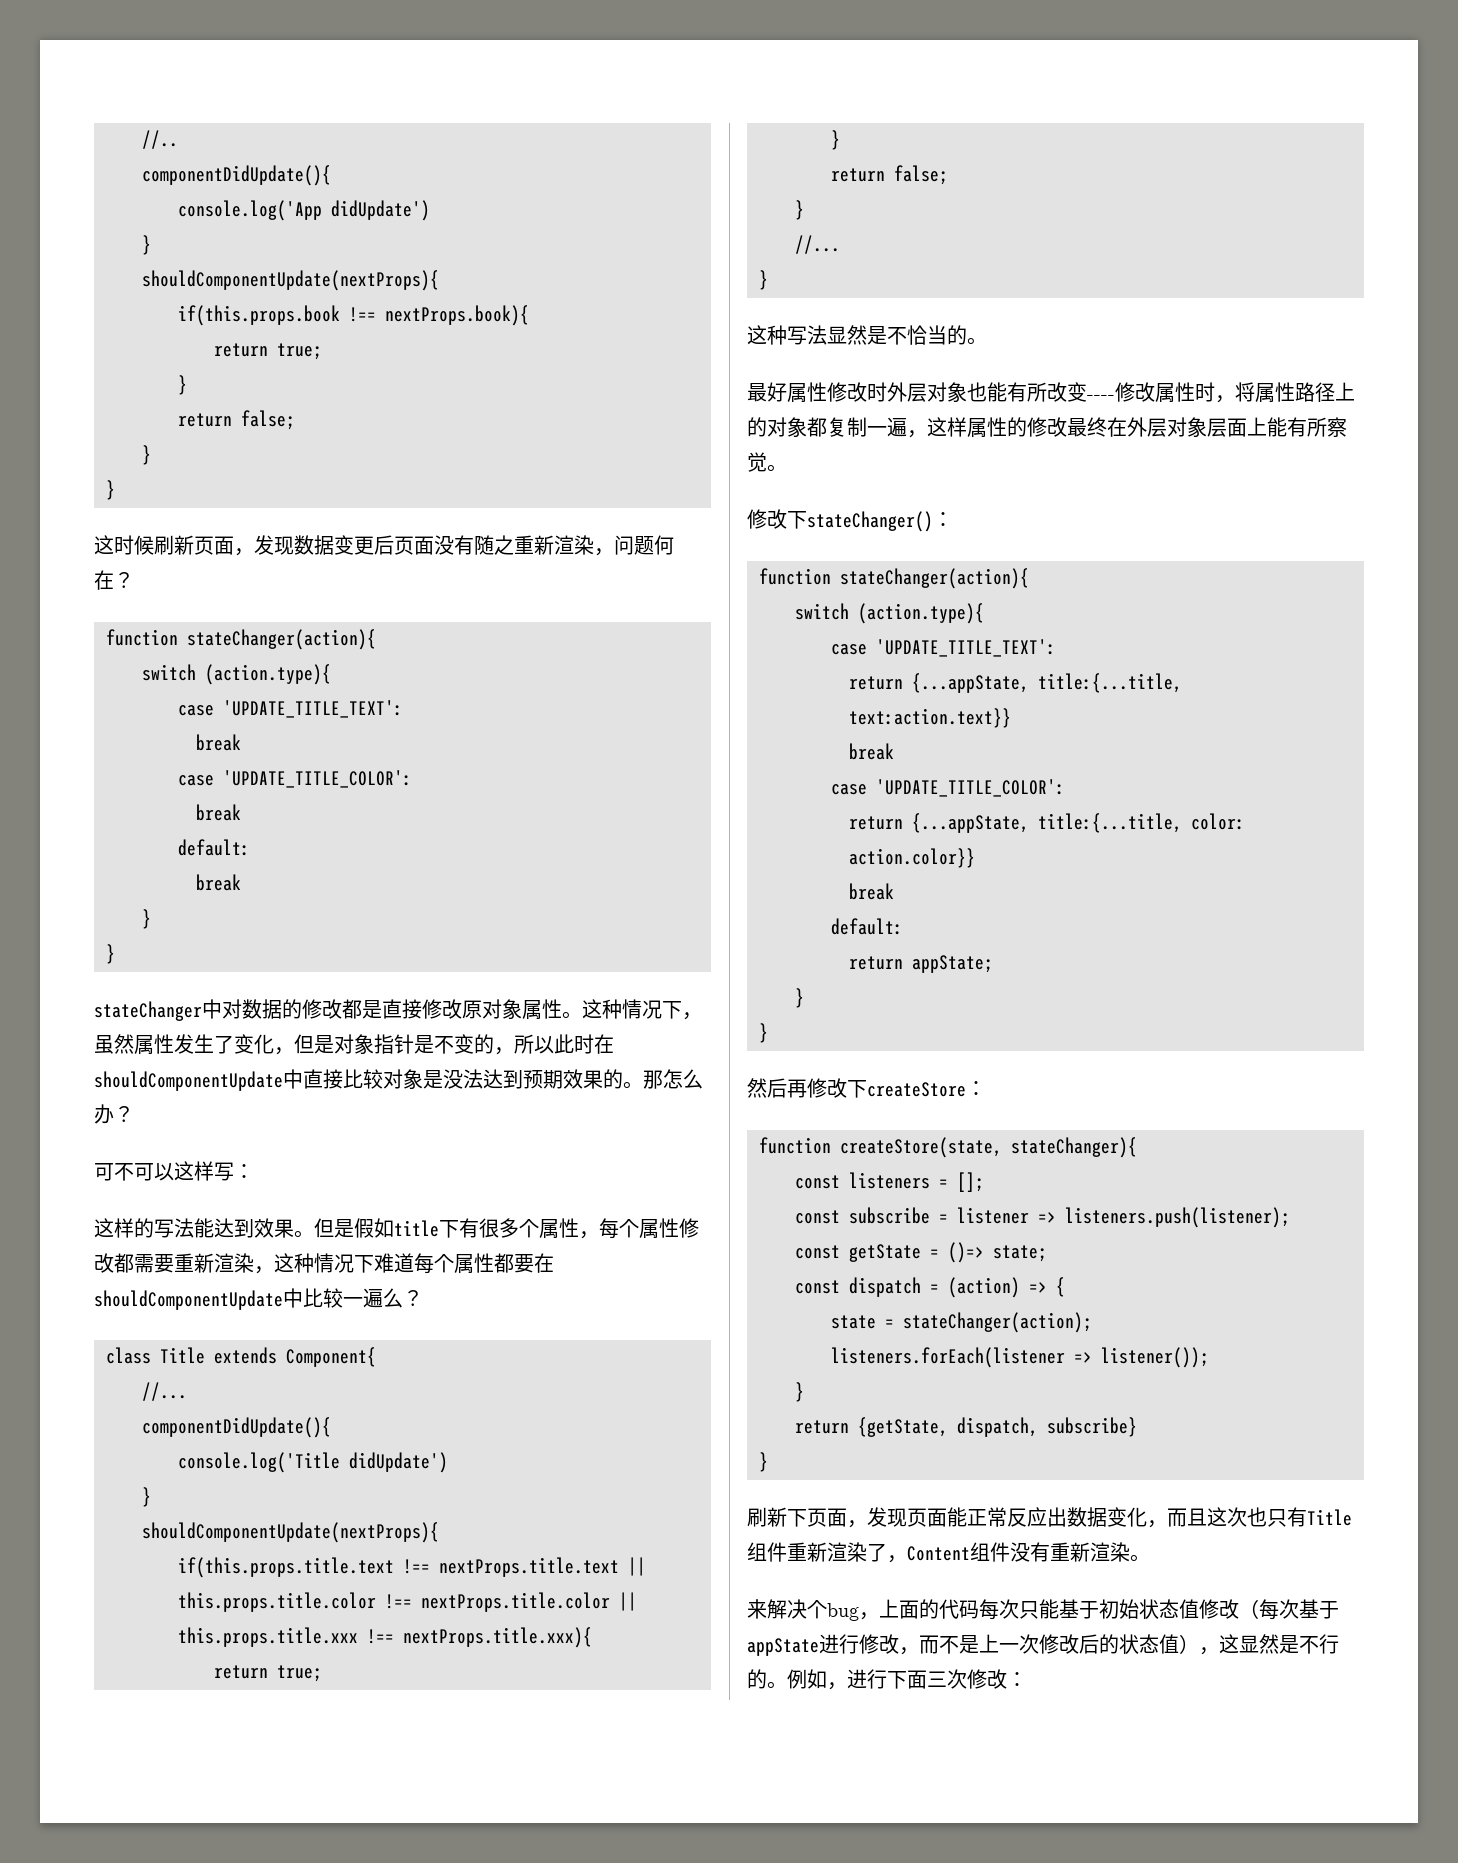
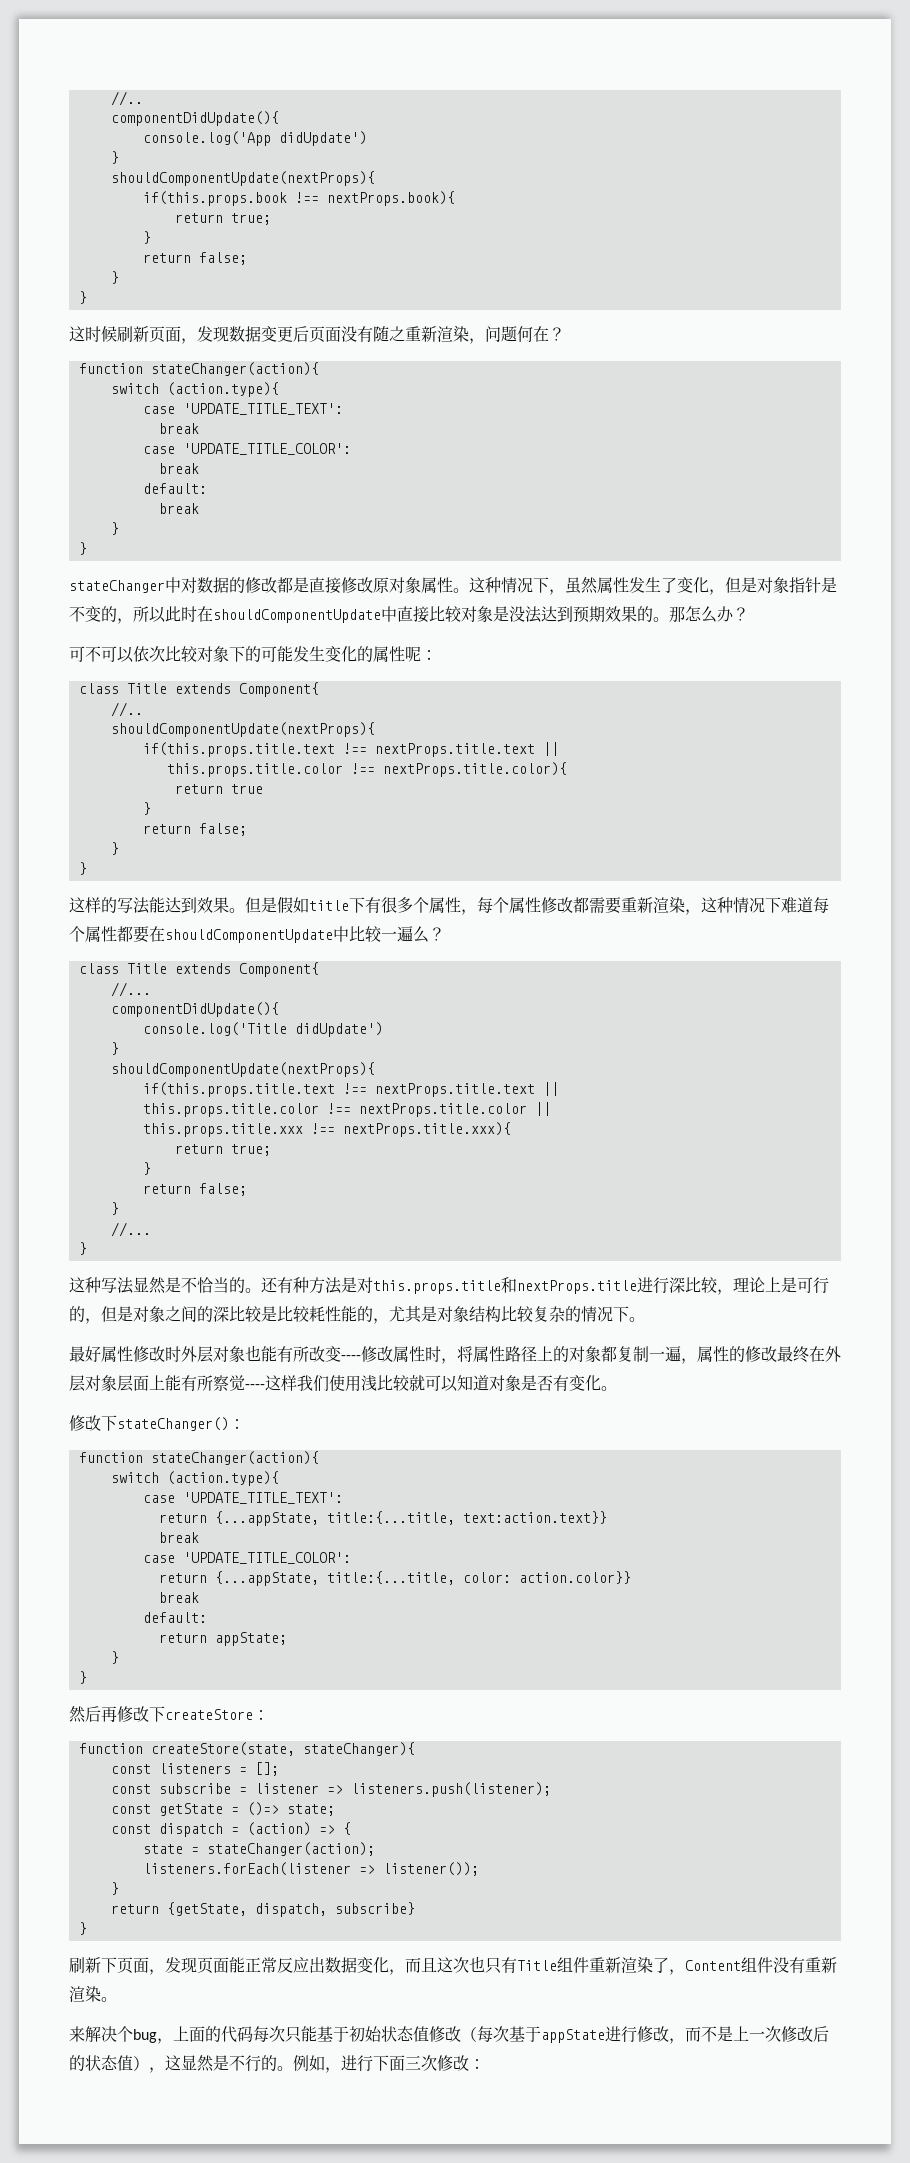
[174,1161,254,1181] 这样写： -> [133,646,437,662] [78,682,319,697] [110,702,143,717] [110,722,375,737] [142,742,559,757] [166,762,567,777] [174,784,263,794] [142,802,151,815] [142,823,247,836] [110,842,119,855] [78,862,87,875] 依次比较对象下的可能发生变化的属性呢： // class Title extends Component{ // //.. // shouldComponentUpdate(nextProps){ // if(this.props.title.text !== nextProps.title.text || // this.props.title.color !== nextProps.title.color){ // return true // } // return false; // } // }
(987, 341) none -> [261,1277,829,1295] [69,1306,645,1324] 还有种方法是对this.props.title和nextProps.title进行深比较，理论上是可行的，但是对象之间的深比较是比较耗性能的，尤其是对象结构比较复杂的情况下。
[927,417,967,437] 这样 -> (697, 1361) none
(767, 462) none -> [245,1375,601,1392] ----这样我们使用浅比较就可以知道对象是否有变化

